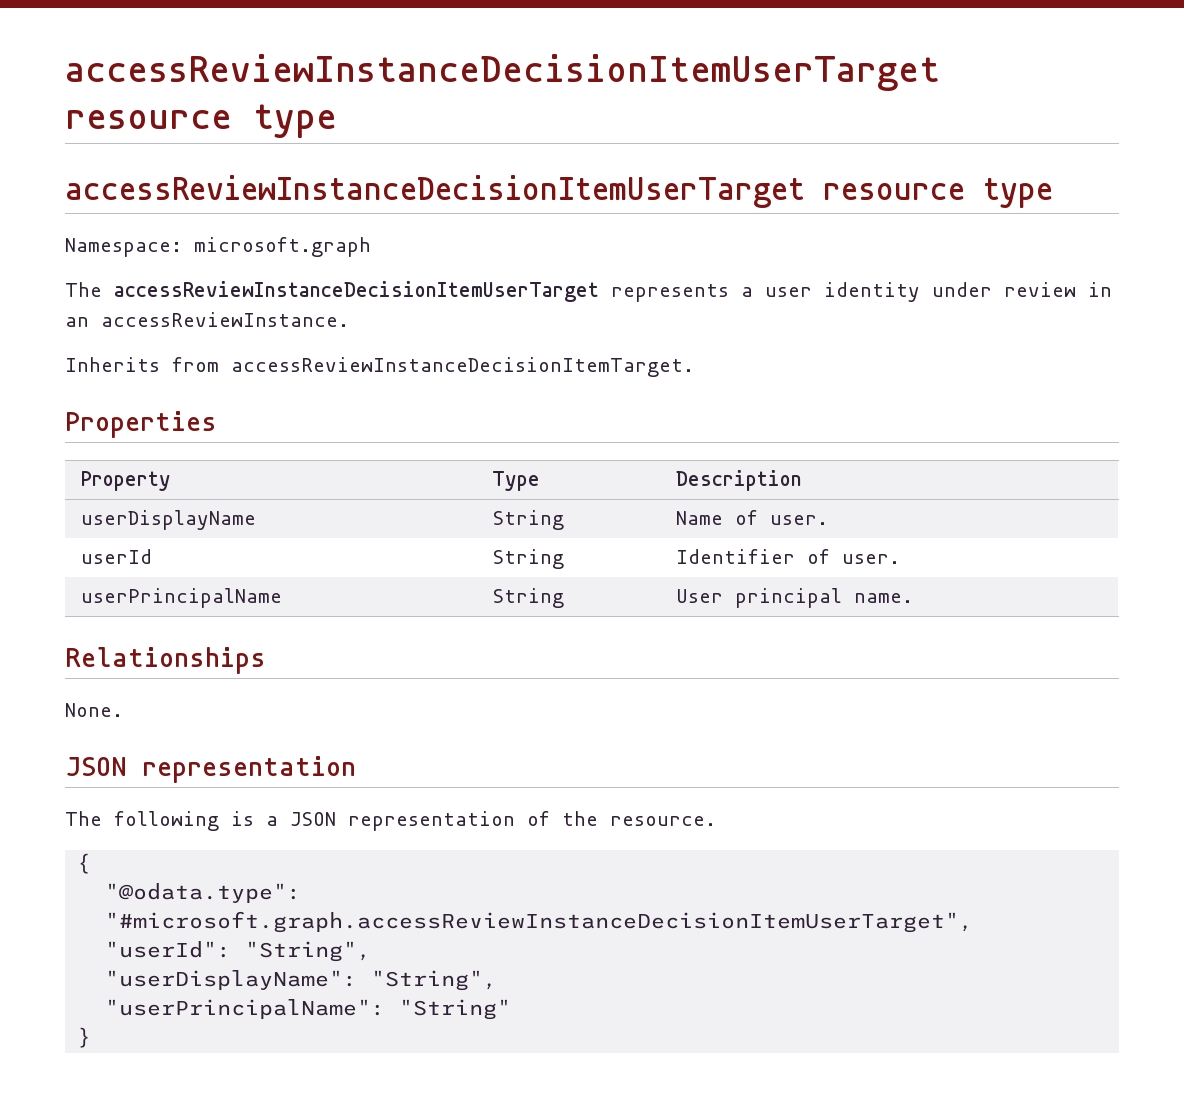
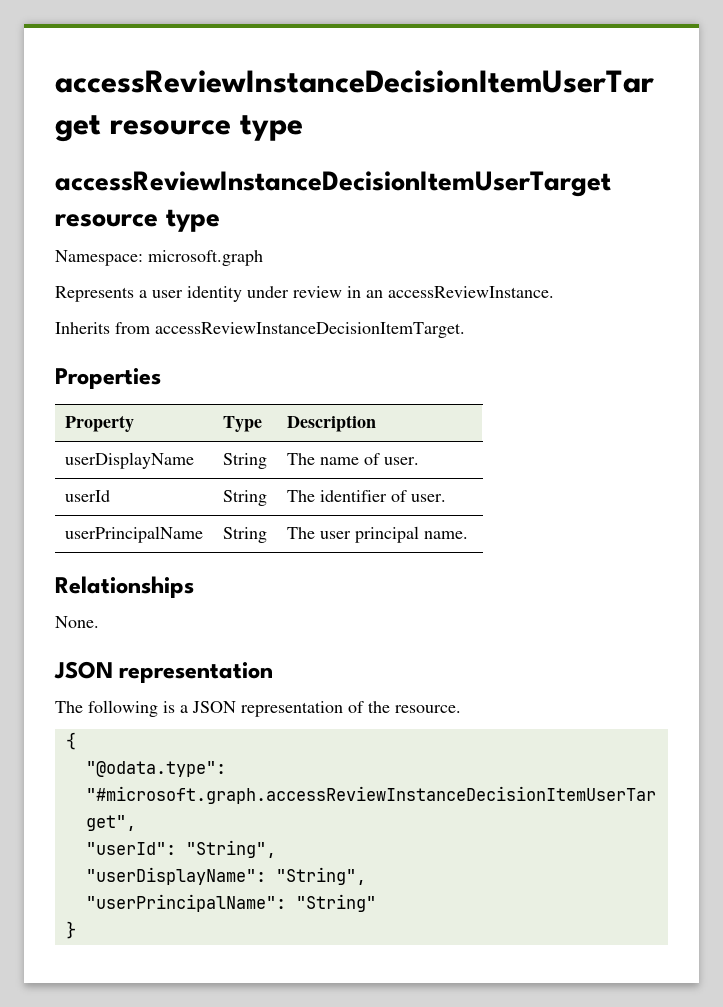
[65,281,729,302] The accessReviewInstanceDecisionItemUserTarget represents -> [55,286,134,302] Represents
[676,511,724,525] Name -> [286,453,359,465] The name
[676,549,796,564] Identifier -> [286,490,387,502] The identifier
[676,589,724,603] User -> [286,527,351,539] The user

